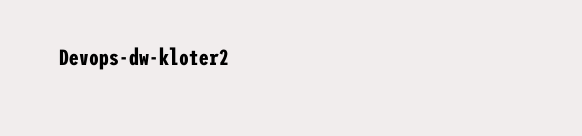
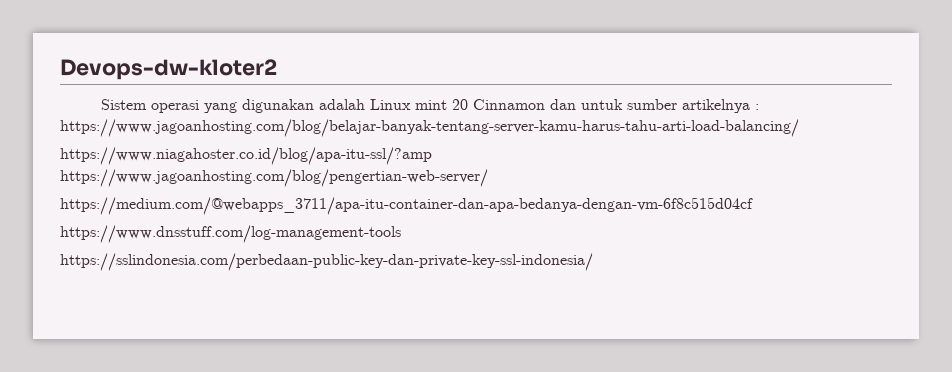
(229, 58) none -> [101,99,760,113] [60,119,799,137] [60,147,432,165] [60,169,488,187] [60,197,753,215] [60,225,401,243] [60,253,593,271] // Sistem operasi yang digunakan adalah Linux mint 20 Cinnamon dan untuk sumber artikelnya : https://www.jagoanhosting.com/blog/belajar-banyak-tentang-server-kamu-harus-tahu-arti-load-balancing/ // https://www.niagahoster.co.id/blog/apa-itu-ssl/?amp // https://www.jagoanhosting.com/blog/pengertian-web-server/ // https://medium.com/@webapps_3711/apa-itu-container-dan-apa-bedanya-dengan-vm-6f8c515d04cf // https://www.dnsstuff.com/log-management-tools // https://sslindonesia.com/perbedaan-public-key-dan-private-key-ssl-indonesia/

